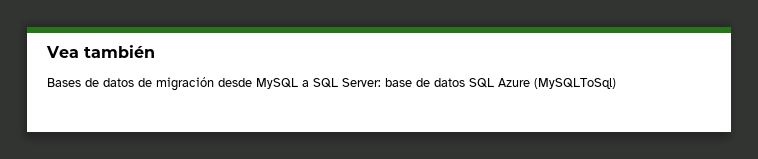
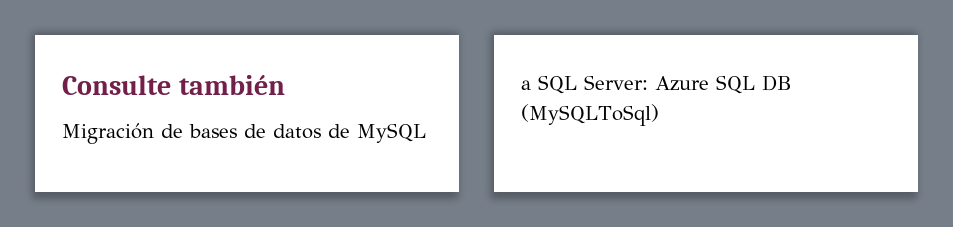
[46,46,79,58] Vea -> [62,75,171,95] Consulte
[47,78,81,87] Bases -> [62,123,237,144] Migración de bases
[156,77,252,91] migración desde -> (350, 131) none
[385,78,530,88] base de datos SQL Azure -> [655,75,792,94] Azure SQL DB

